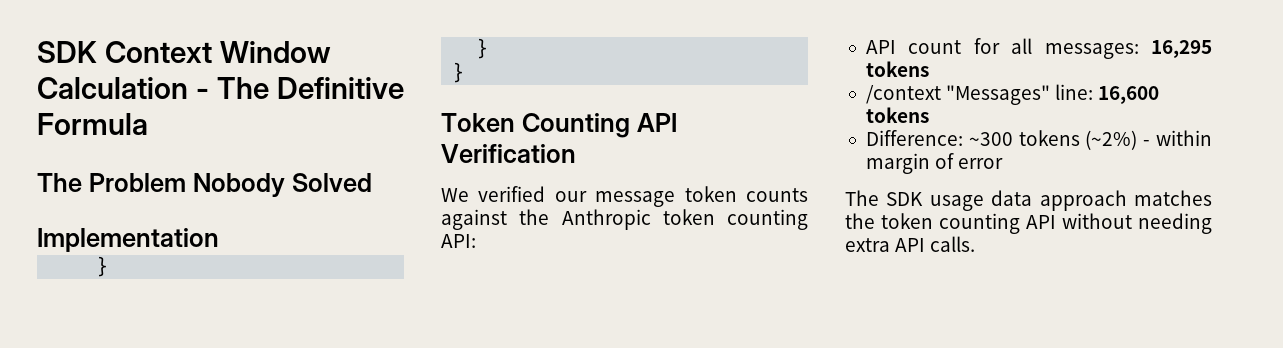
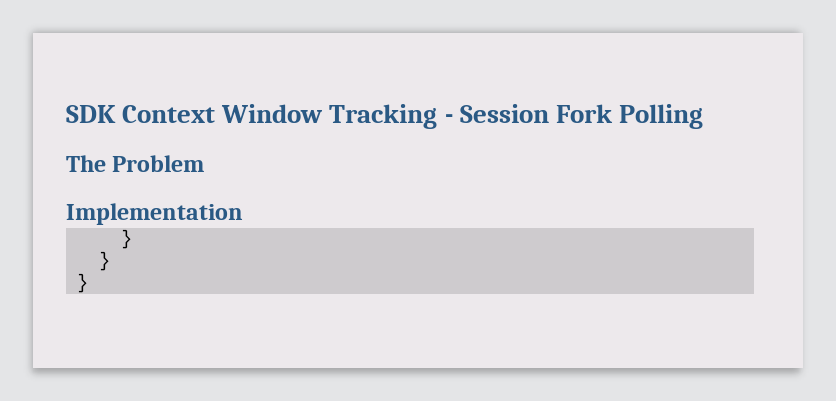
[37,77,404,99] [37,113,148,135] Calculation - The Definitive Formula -> [329,104,704,129] Tracking - Session Fork Polling
[192,173,372,197] Nobody Solved -> (205, 163) none
[441,113,677,138] [441,144,576,163] [441,186,808,207] [441,209,808,230] [441,234,476,248] [865,38,1212,59] [865,61,929,77] [865,84,1160,105] [865,107,929,123] [865,130,1212,150] [865,153,1004,174] [845,190,1212,211] [845,213,1212,234] [845,236,976,252] // Token Counting API Verification // We verified our message token counts against the Anthropic token counting API: // API count for all messages: 16,295 tokens // /context "Messages" line: 16,600 tokens // Difference: ~300 tokens (~2%) - within margin of error // The SDK usage data approach matches the token counting API without needing extra API calls. -> (89, 283) none

